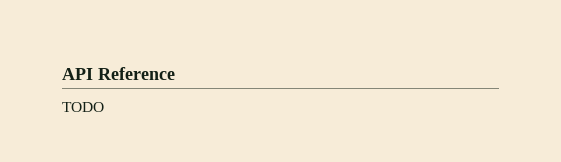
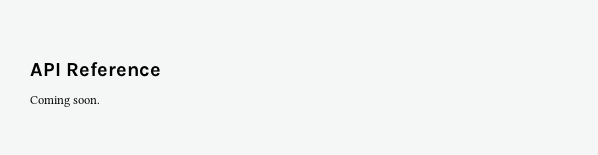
[62,102,104,112] TODO -> [30,96,101,107] Coming soon.

